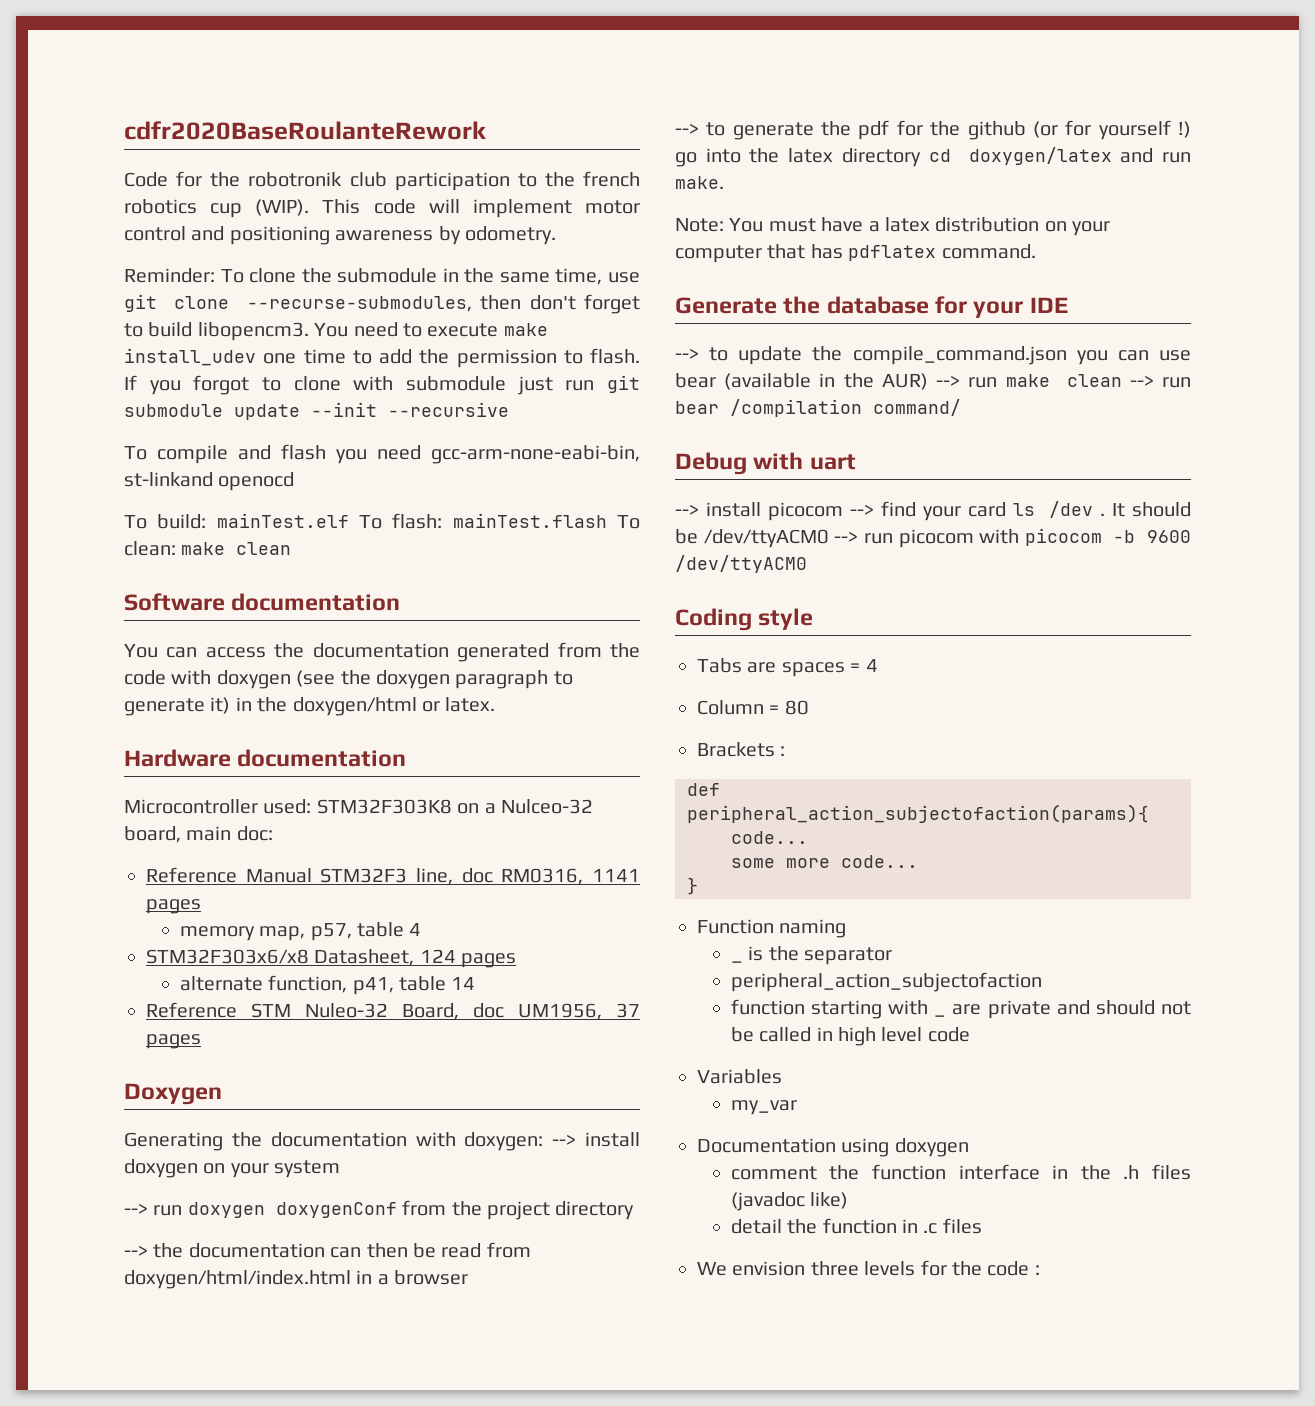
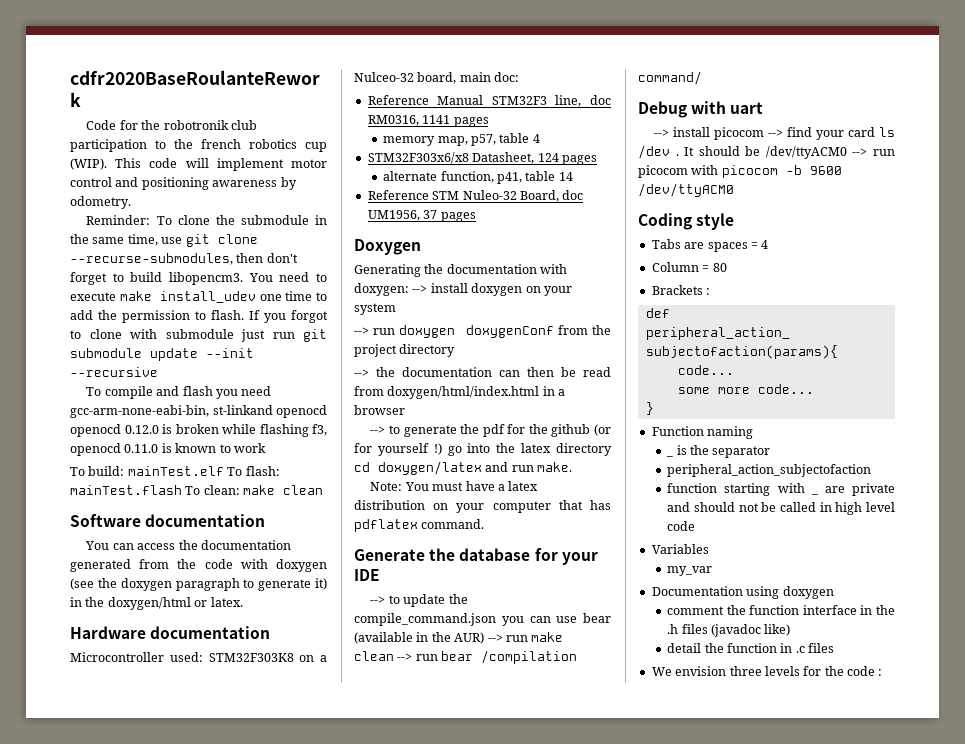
(295, 481) none -> [70,424,327,437] [70,443,266,456] openocd 0.12.0 is broken while flashing f3, openocd 0.11.0 is known to work

